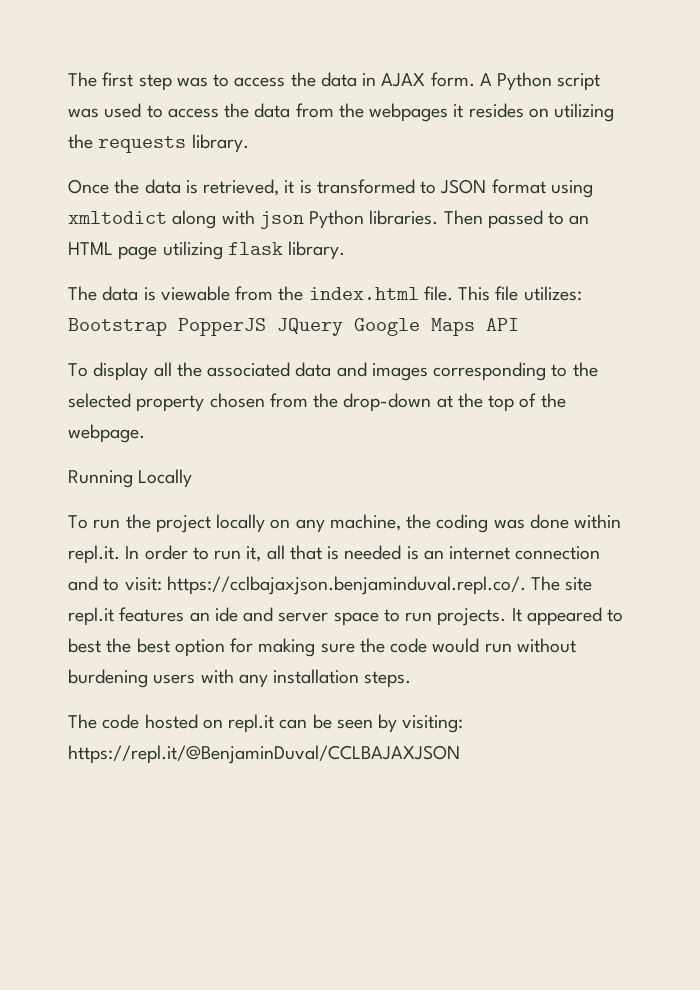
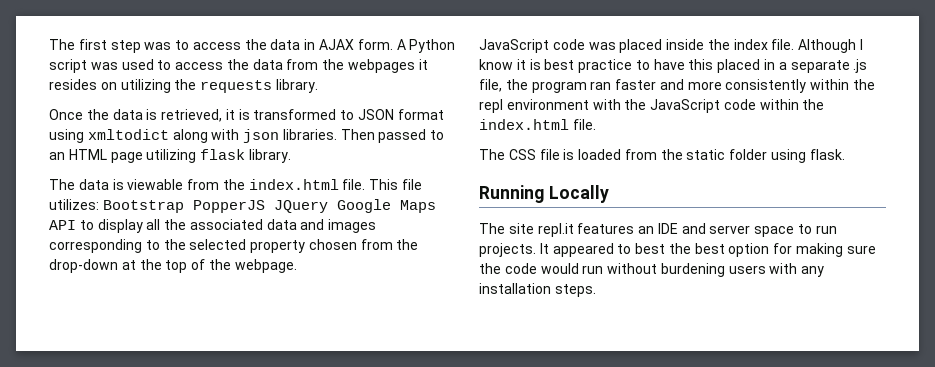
[309,210,365,229] Python -> (280, 136) none
[68,363,88,377] // To -> [79,220,94,230] to
[68,469,193,488] [68,514,622,533] [68,545,601,564] [68,576,526,595] Running Locally // To run the project locally on any machine, the coding was done within repl.it. In order to run it, all that is needed is an internet connection and to visit: https://cclbajaxjson.benjaminduval.repl.co/. -> [479,39,864,53] [479,59,868,73] [479,79,876,93] [479,99,825,113] [479,119,596,130] [479,149,845,163] [479,185,609,203] JavaScript code was placed inside the index file. Although I know it is best practice to have this placed in a separate .js file, the program ran faster and more consistently within the repl environment with the JavaScript code within the index.html file. // The CSS file is loaded from the static folder using flask. // Running Locally //
[214,607,238,622] ide -> [657,223,678,234] IDE
[68,714,464,733] [68,745,460,764] // The code hosted on repl.it can be seen by visiting: https://repl.it/@BenjaminDuval/CCLBAJAXJSON -> (596, 290) none

